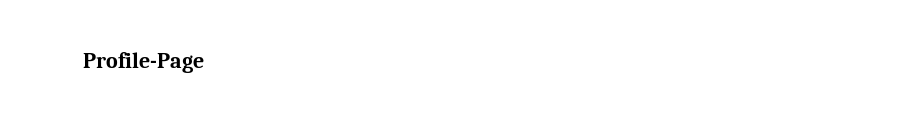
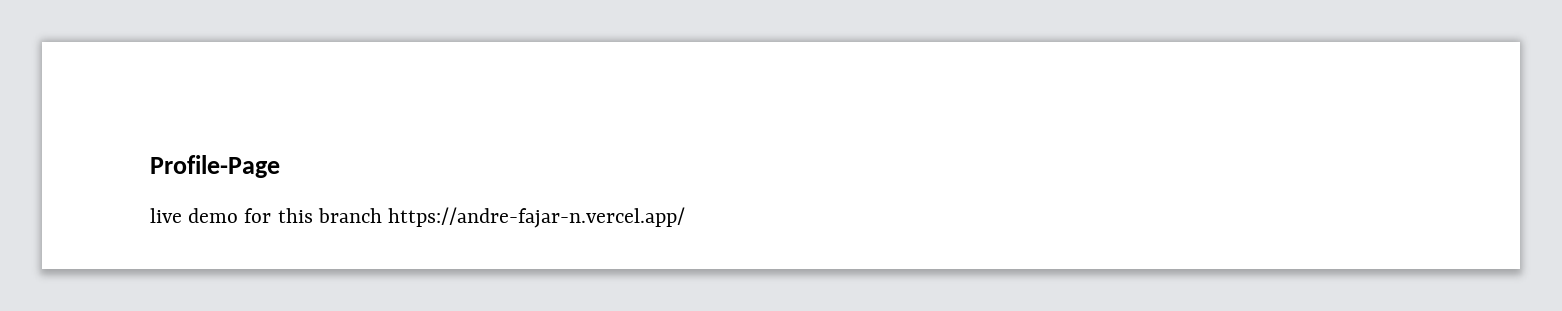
(204, 62) none -> [150,207,686,228] // live demo for this branch https://andre-fajar-n.vercel.app/

